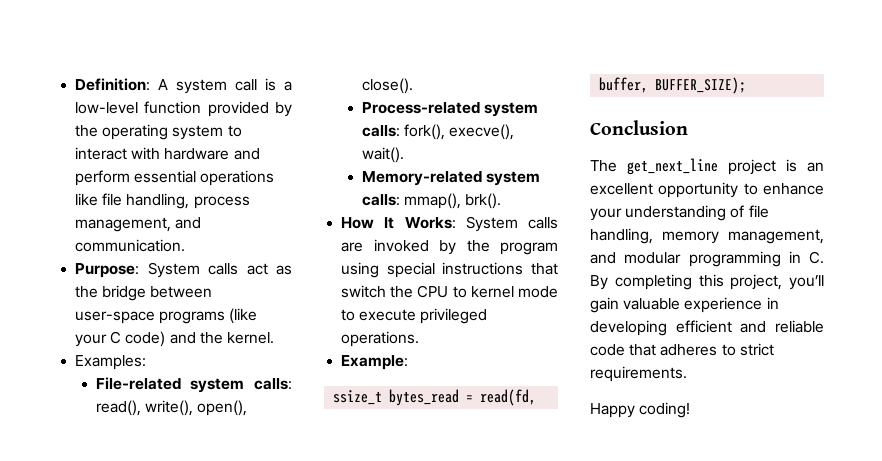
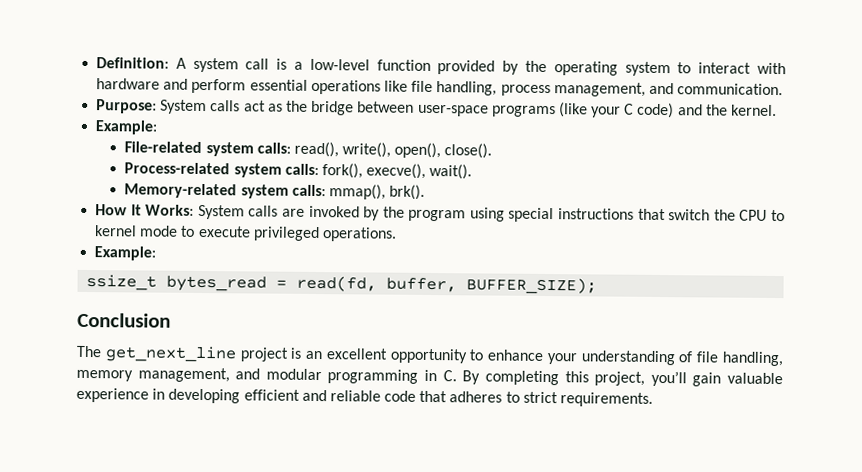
[75,355,147,370] Examples: -> [95,120,158,135] Example:
[590,402,691,418] // Happy coding! -> (654, 399) none

